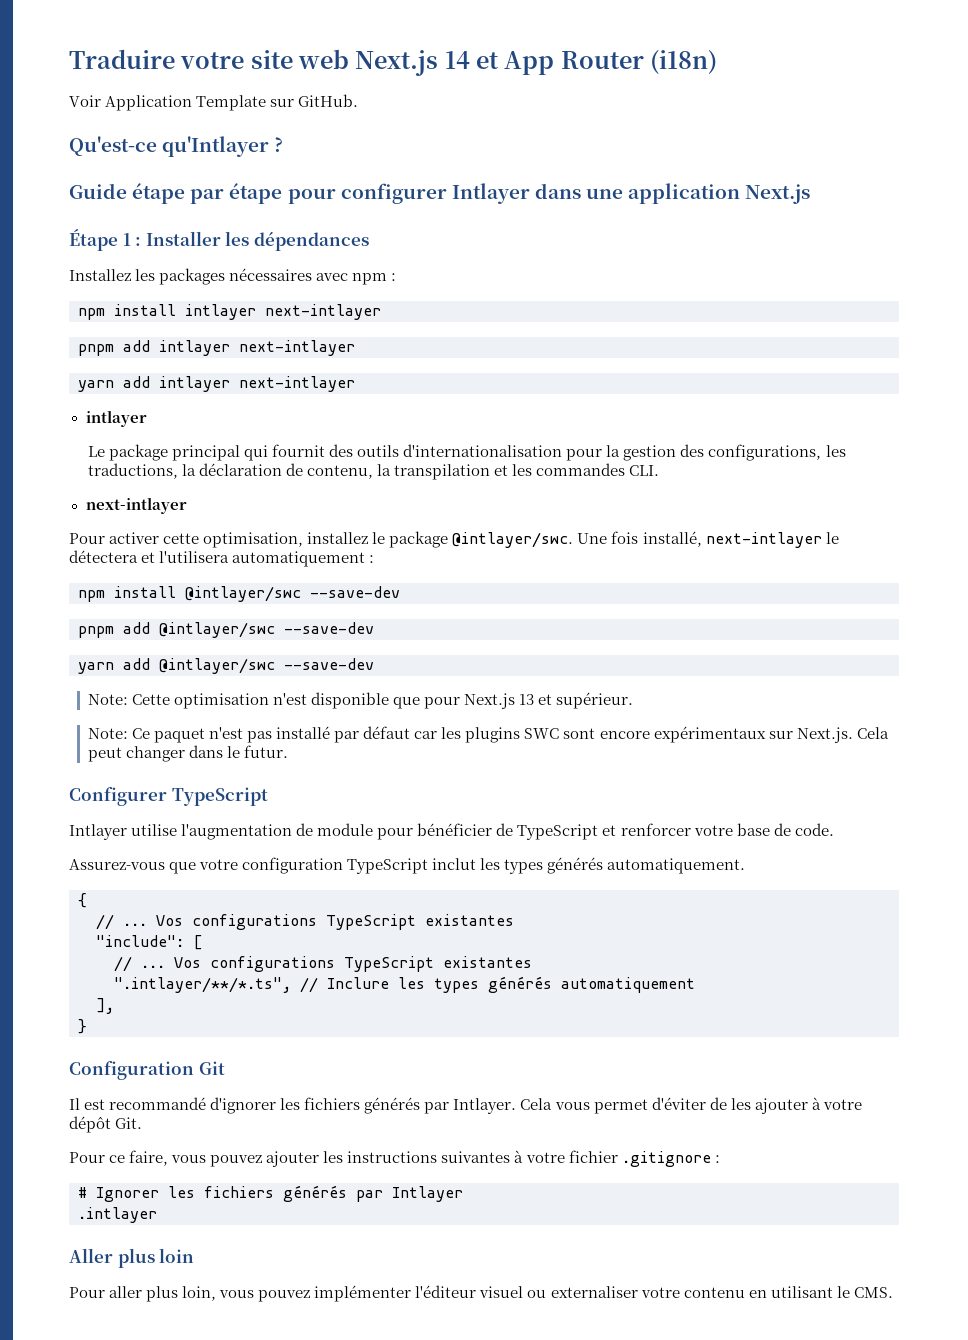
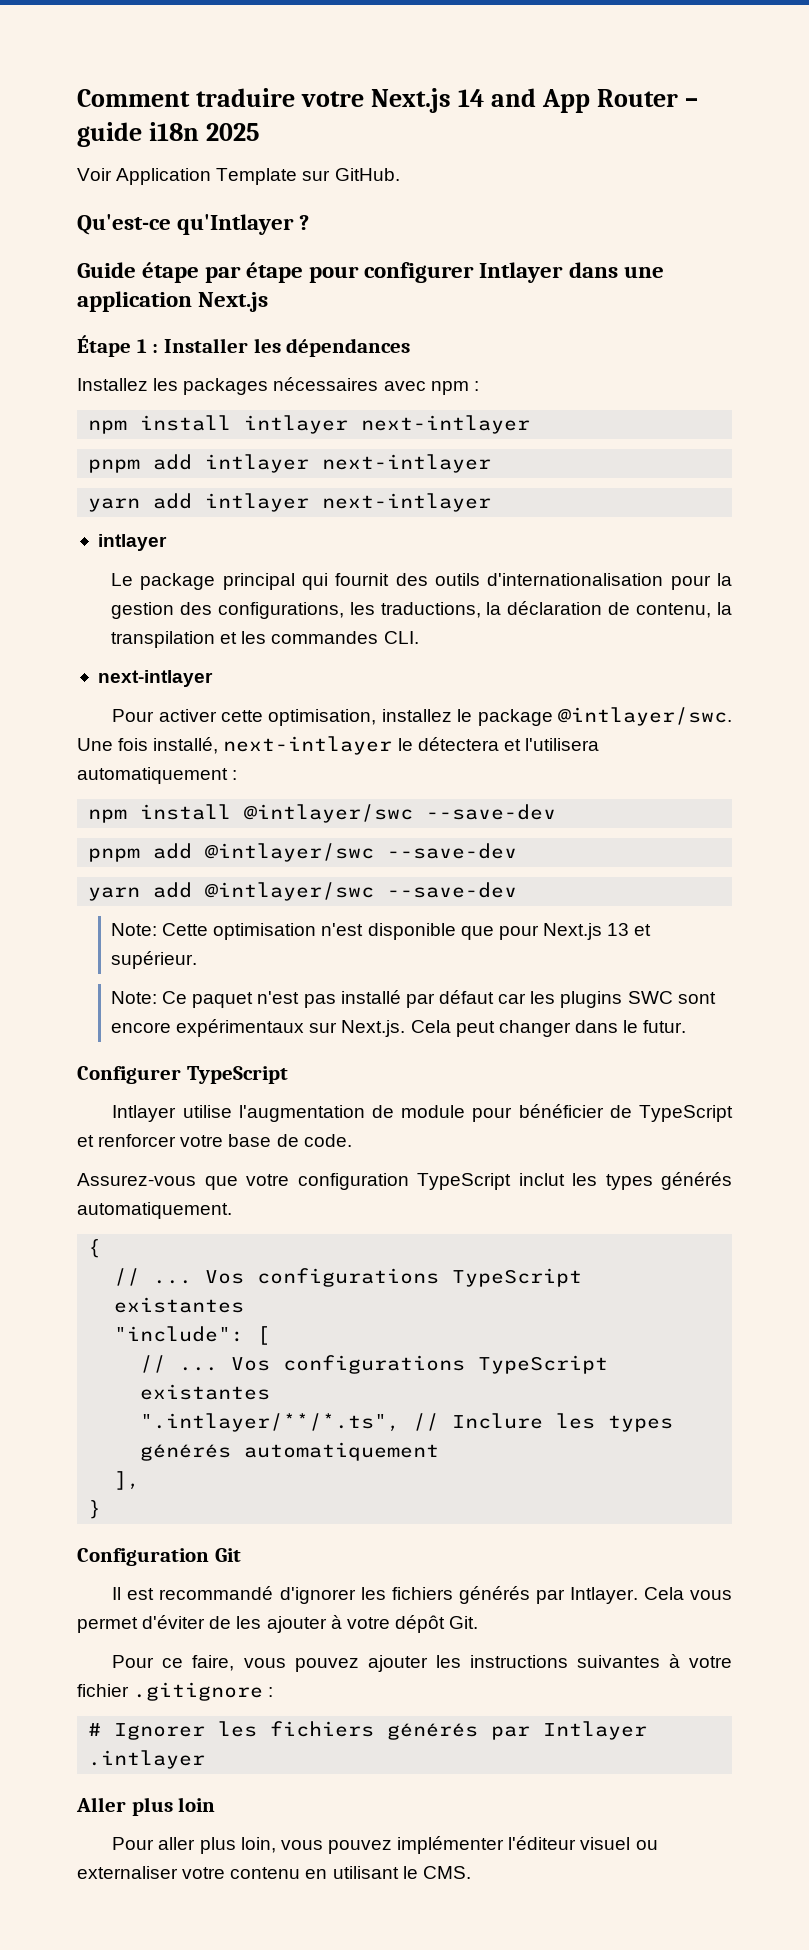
[69,49,350,69] Traduire votre site web -> [77,88,365,107] Comment traduire votre
[476,52,500,69] et -> [491,88,537,107] and
[650,49,718,74] (i18n) -> [685,98,699,107] [77,122,261,147] – guide i18n 2025

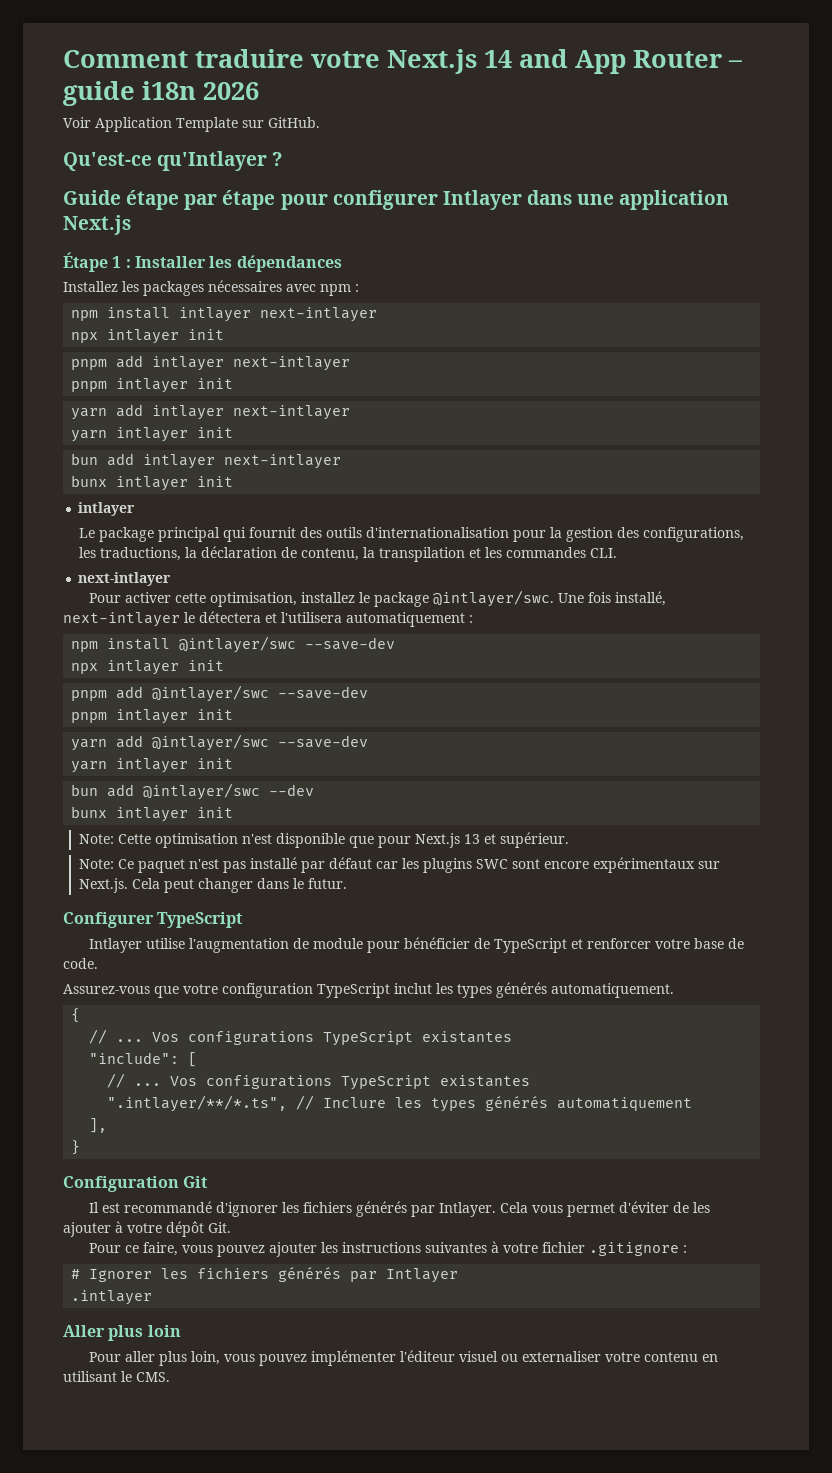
[206,123,261,141] 2025 -> [203,82,259,100] 2026
(531, 424) none -> [71,329,225,344] // npx intlayer init
(492, 463) none -> [71,378,234,393] // pnpm intlayer init
(492, 502) none -> [71,427,234,442] [71,453,342,469] [71,475,234,491] // yarn intlayer init // bun add intlayer next-intlayer // bunx intlayer init
(557, 812) none -> [71,660,225,675] // npx intlayer init
(518, 851) none -> [71,709,234,724] // pnpm intlayer init
(518, 890) none -> [71,758,234,773] [71,783,315,800] [71,806,234,822] // yarn intlayer init // bun add @intlayer/swc --dev // bunx intlayer init

